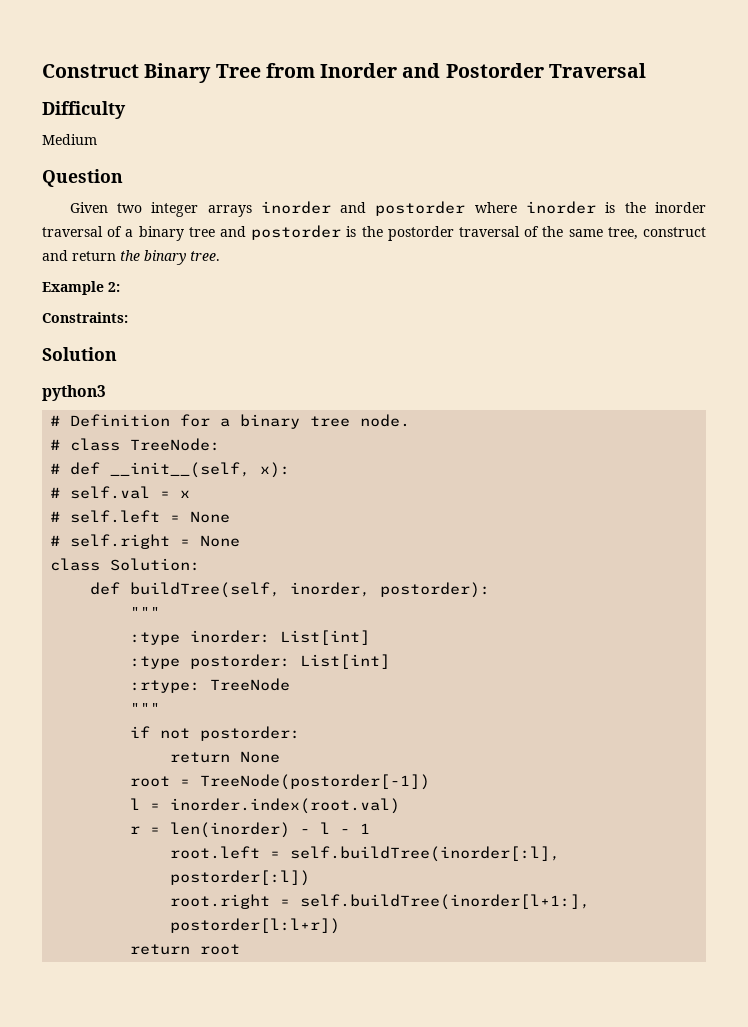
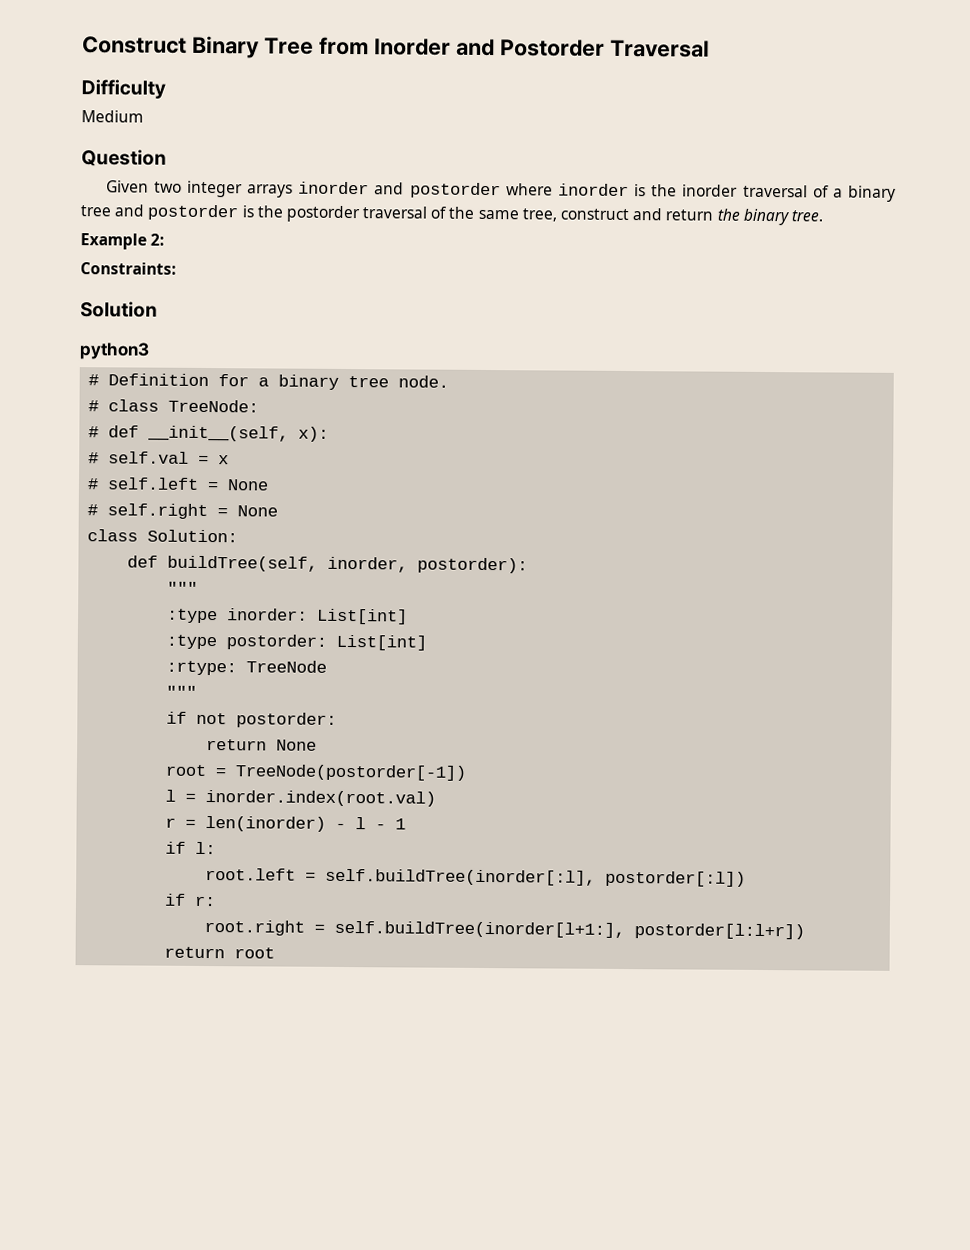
(371, 828) none -> [165,841,217,855] // if l:
(311, 878) none -> [164,893,217,907] // if r:

